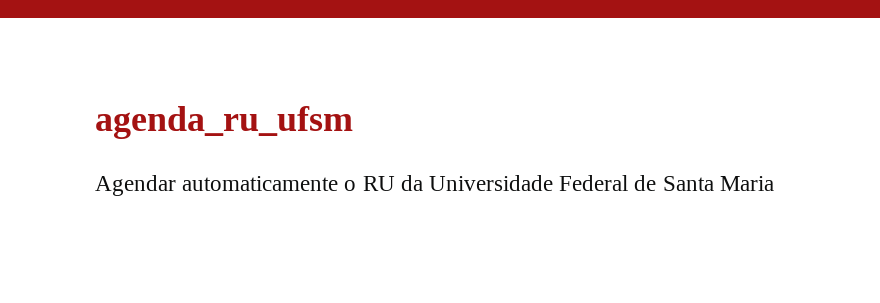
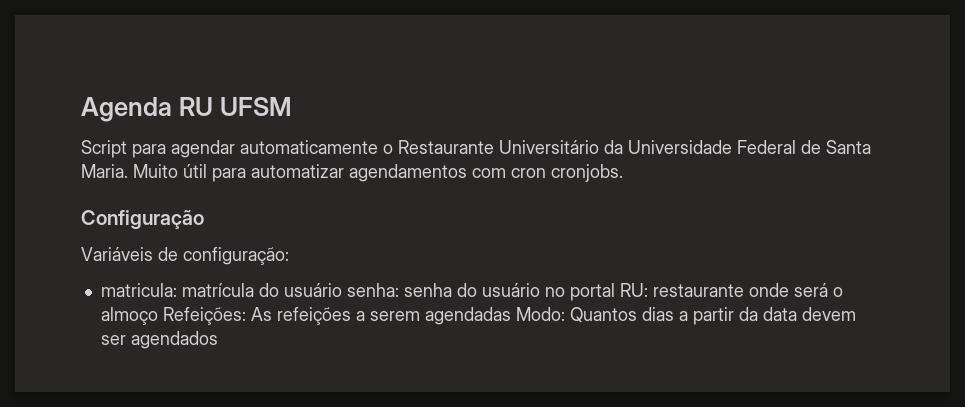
[95,106,353,139] [95,175,395,196] agenda_ru_ufsm // Agendar automaticamente o RU -> [81,97,291,122] [81,140,599,158] Agenda RU UFSM // Script para agendar automaticamente o Restaurante Universitário
[719,176,774,191] Maria -> [81,164,623,182] [81,210,204,229] [81,247,289,265] [100,283,843,301] [100,307,856,325] [100,331,218,349] Maria. Muito útil para automatizar agendamentos com cron cronjobs. // Configuração // Variáveis de configuração: // matricula: matrícula do usuário senha: senha do usuário no portal RU: restaurante onde será o almoço Refeições: As refeições a serem agendadas Modo: Quantos dias a partir da data devem ser agendados

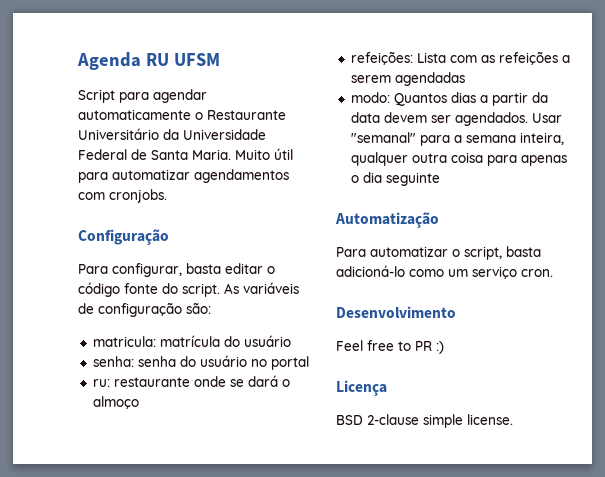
[511,168,546,178] cron -> (105, 196) none
[81,247,289,265] Variáveis de configuração: -> [78,263,275,277] [78,282,299,297] [78,302,211,317] Para configurar, basta editar o código fonte do script. As variáveis de configuração são:
(342, 290) none -> (291, 341) //
[619,283,648,297] RU: -> [92,379,110,387] // ru:
[793,283,828,297] será -> [229,375,278,387] se dará
[162,307,272,325] Refeições: As -> [350,51,495,65] // refeições: Lista com as
[515,307,565,321] Modo: -> [350,92,390,103] // modo:
[130,331,218,349] agendados -> [454,112,562,126] [350,132,564,146] [350,152,567,166] [350,172,440,186] [335,212,439,228] [336,246,541,260] [336,265,553,279] [336,306,456,318] [336,340,444,354] [336,380,387,396] [336,414,513,428] agendados. Usar "semanal" para a semana inteira, qualquer outra coisa para apenas o dia seguinte // Automatização // Para automatizar o script, basta adicioná-lo como um serviço cron. // Desenvolvimento // Feel free to PR :) // Licença // BSD 2-clause simple license.

